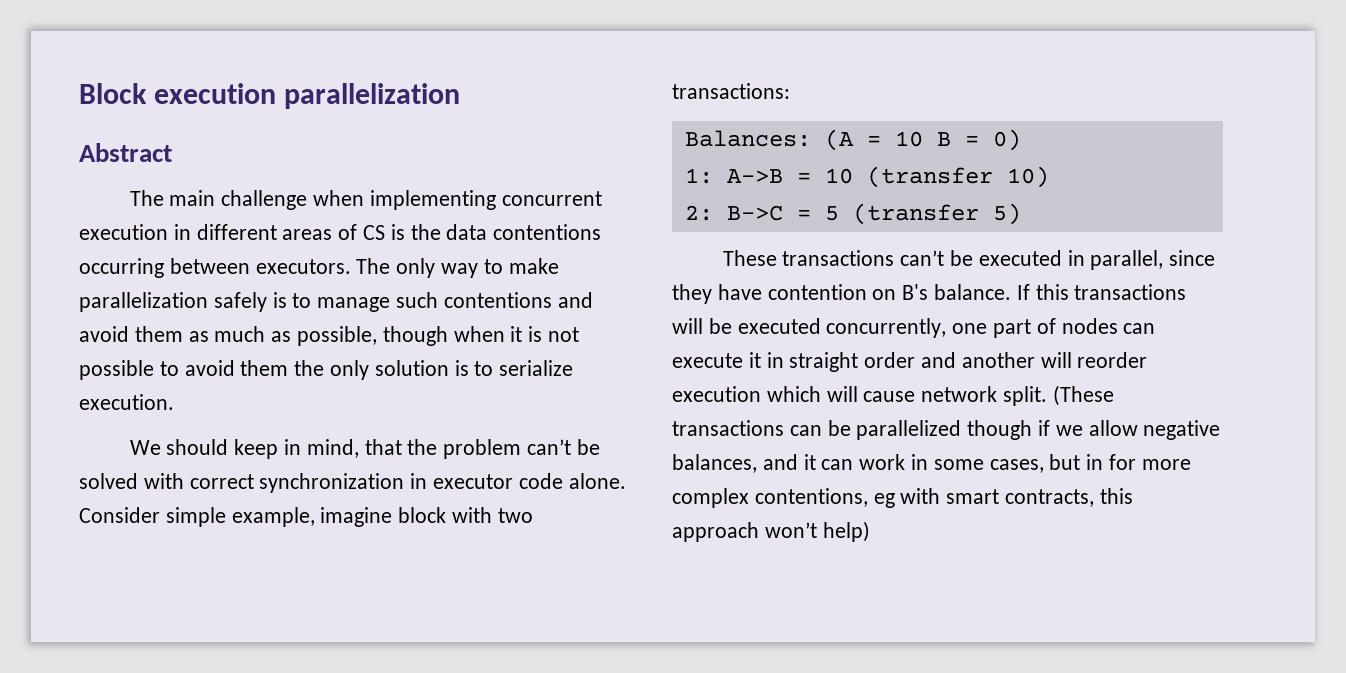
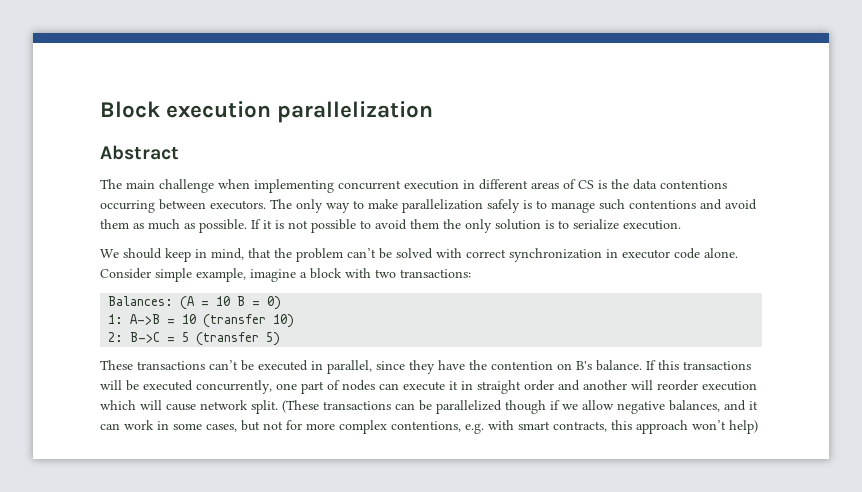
[297,326,505,346] possible, though when -> [199,219,261,233] possible. If
(393, 517) none -> [300,272,307,278] a
(762, 292) none -> [469,360,487,370] the
[1086,454,1104,470] in -> [263,421,283,430] not
[873,493,895,508] eg -> [465,423,484,434] e.g.

